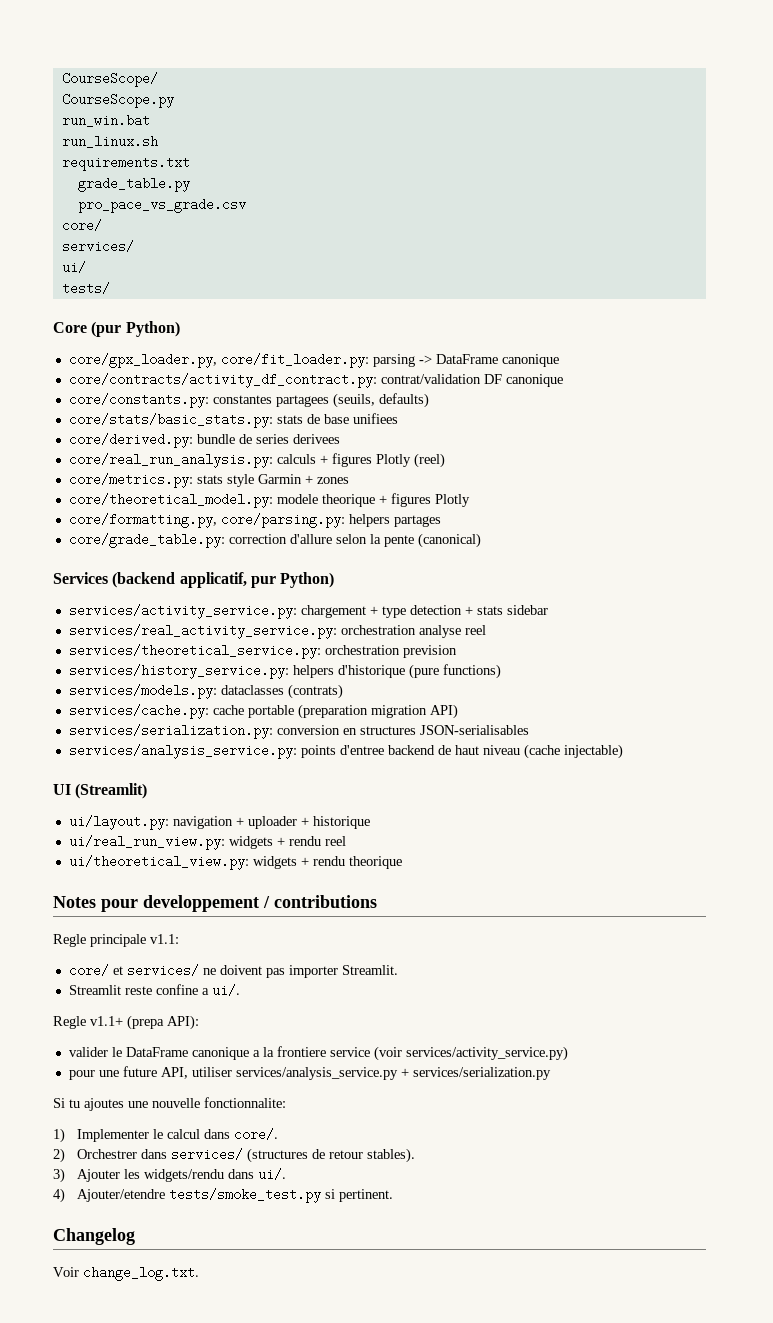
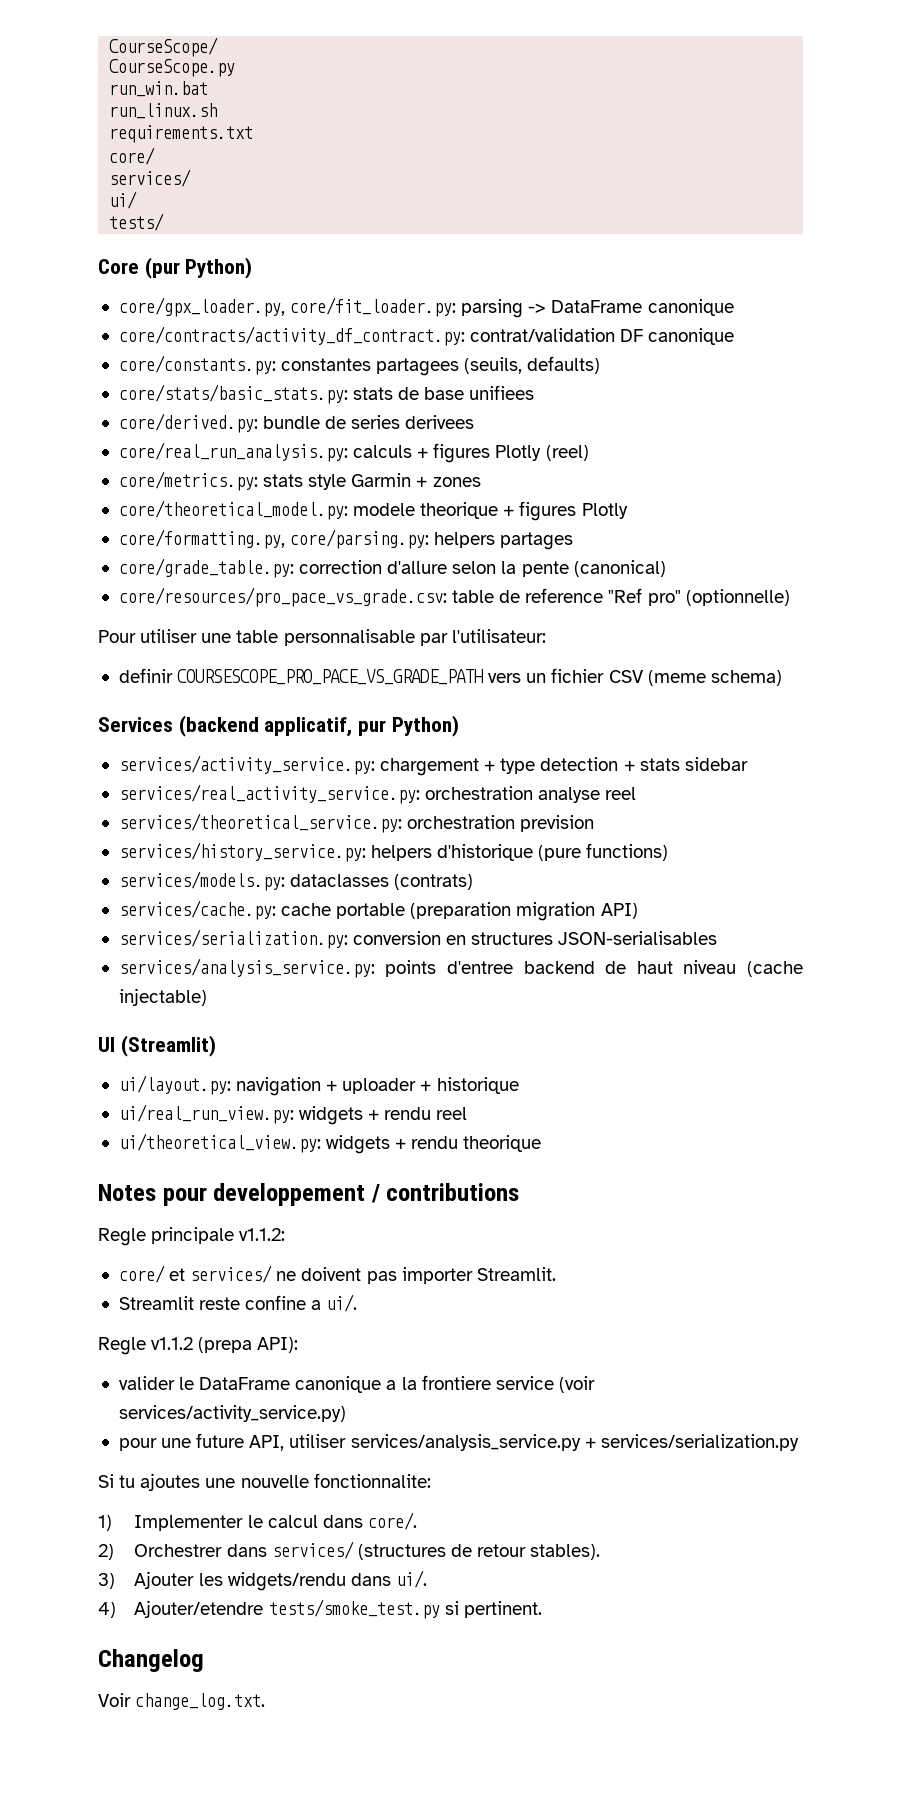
[77,177,190,192] [77,198,246,213] // grade_table.py // pro_pace_vs_grade.csv -> (254, 134) none
(481, 540) none -> [118,587,790,607] [98,629,546,646] [118,668,782,686] // core/resources/pro_pace_vs_grade.csv: table de reference "Ref pro" (optionnelle) // Pour utiliser une table personnalisable par l'utilisateur: // definir COURSESCOPE_PRO_PACE_VS_GRADE_PATH vers un fichier CSV (meme schema)
[150,934,179,944] v1.1: -> [239,1228,286,1241] v1.1.2:
[90,1016,123,1026] v1.1+ -> [151,1337,194,1350] v1.1.2

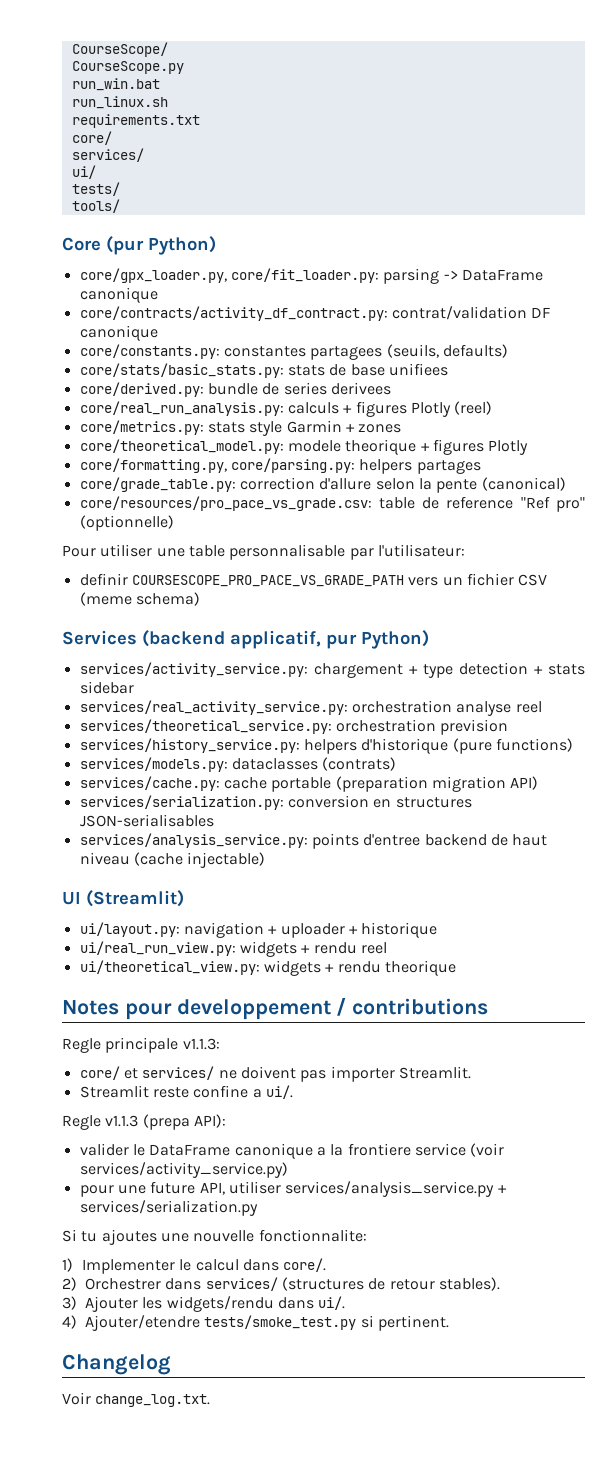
(165, 222) none -> [71,199,120,213] // tools/
[239,1228,286,1241] v1.1.2: -> [182,1038,220,1050] v1.1.3:
[151,1337,194,1350] v1.1.2 -> [105,1115,139,1127] v1.1.3

